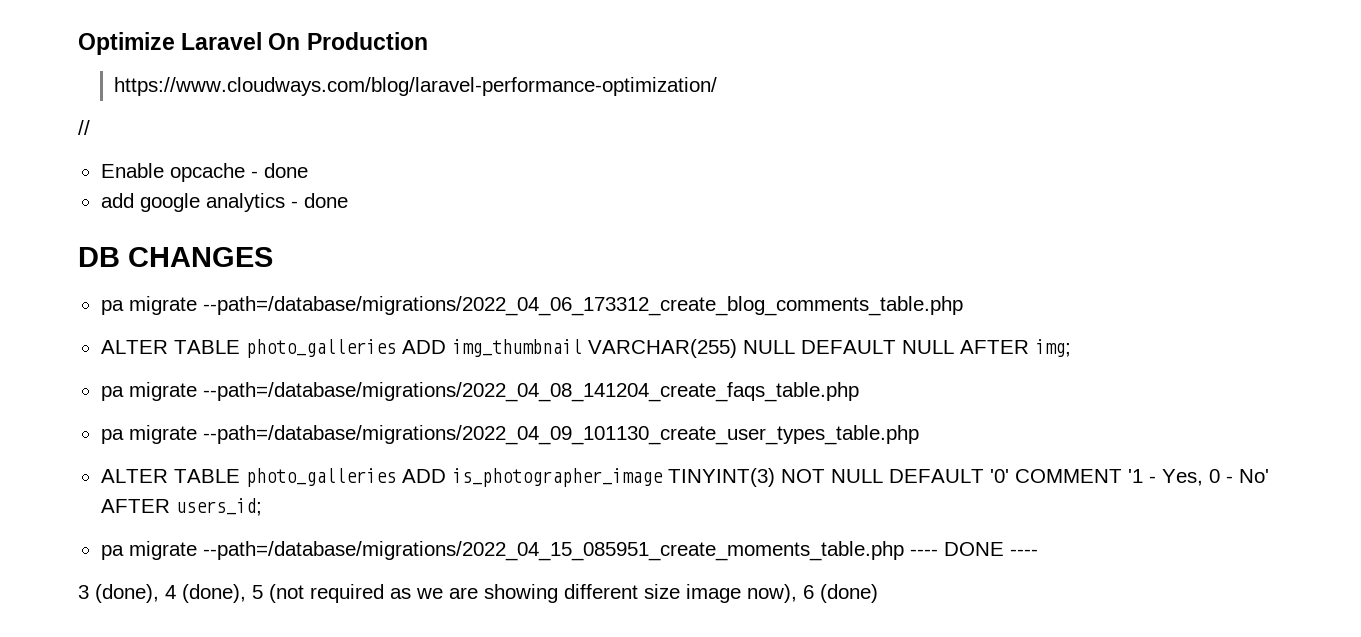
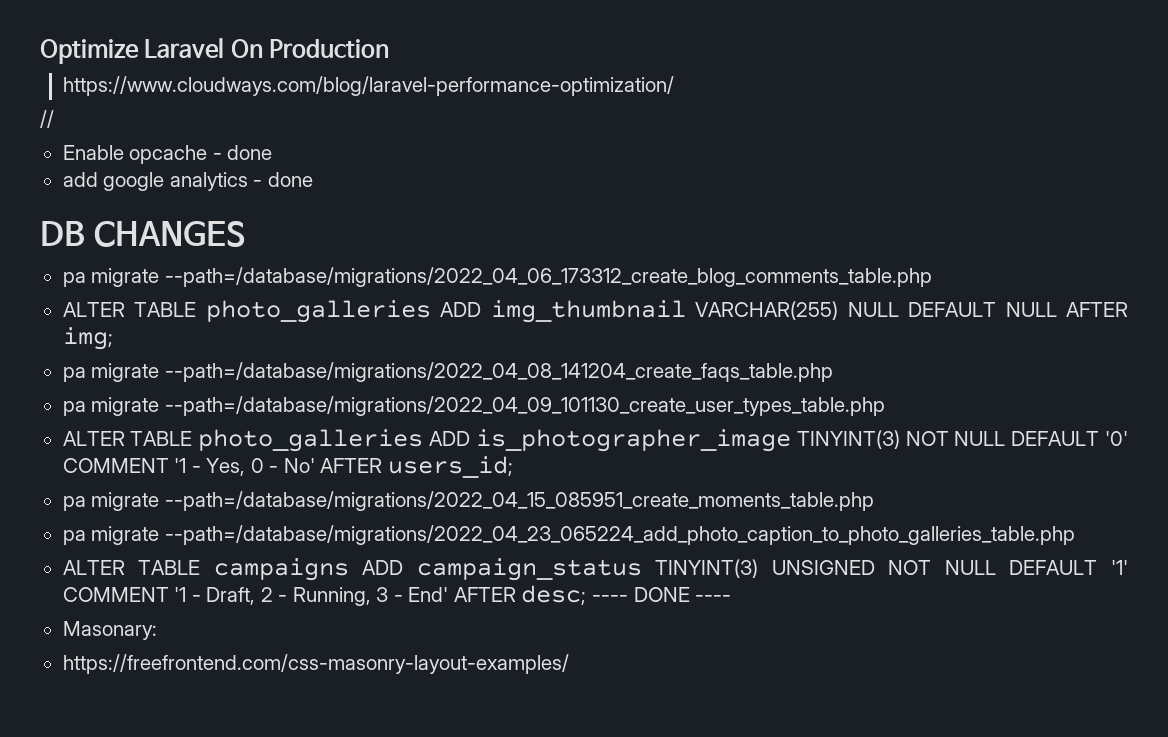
[909,542,1038,556] [78,584,878,603] ---- DONE ---- // 3 (done), 4 (done), 5 (not required as we are showing different size image now), 6 (done) -> [62,525,1075,545] [62,558,1128,581] [62,585,732,606] [62,621,157,640] [62,654,569,674] // pa migrate --path=/database/migrations/2022_04_23_065224_add_photo_caption_to_photo_galleries_table.php // ALTER TABLE campaigns ADD campaign_status TINYINT(3) UNSIGNED NOT NULL DEFAULT '1' COMMENT '1 - Draft, 2 - Running, 3 - End' AFTER desc; ---- DONE ---- // Masonary: // https://freefrontend.com/css-masonry-layout-examples/

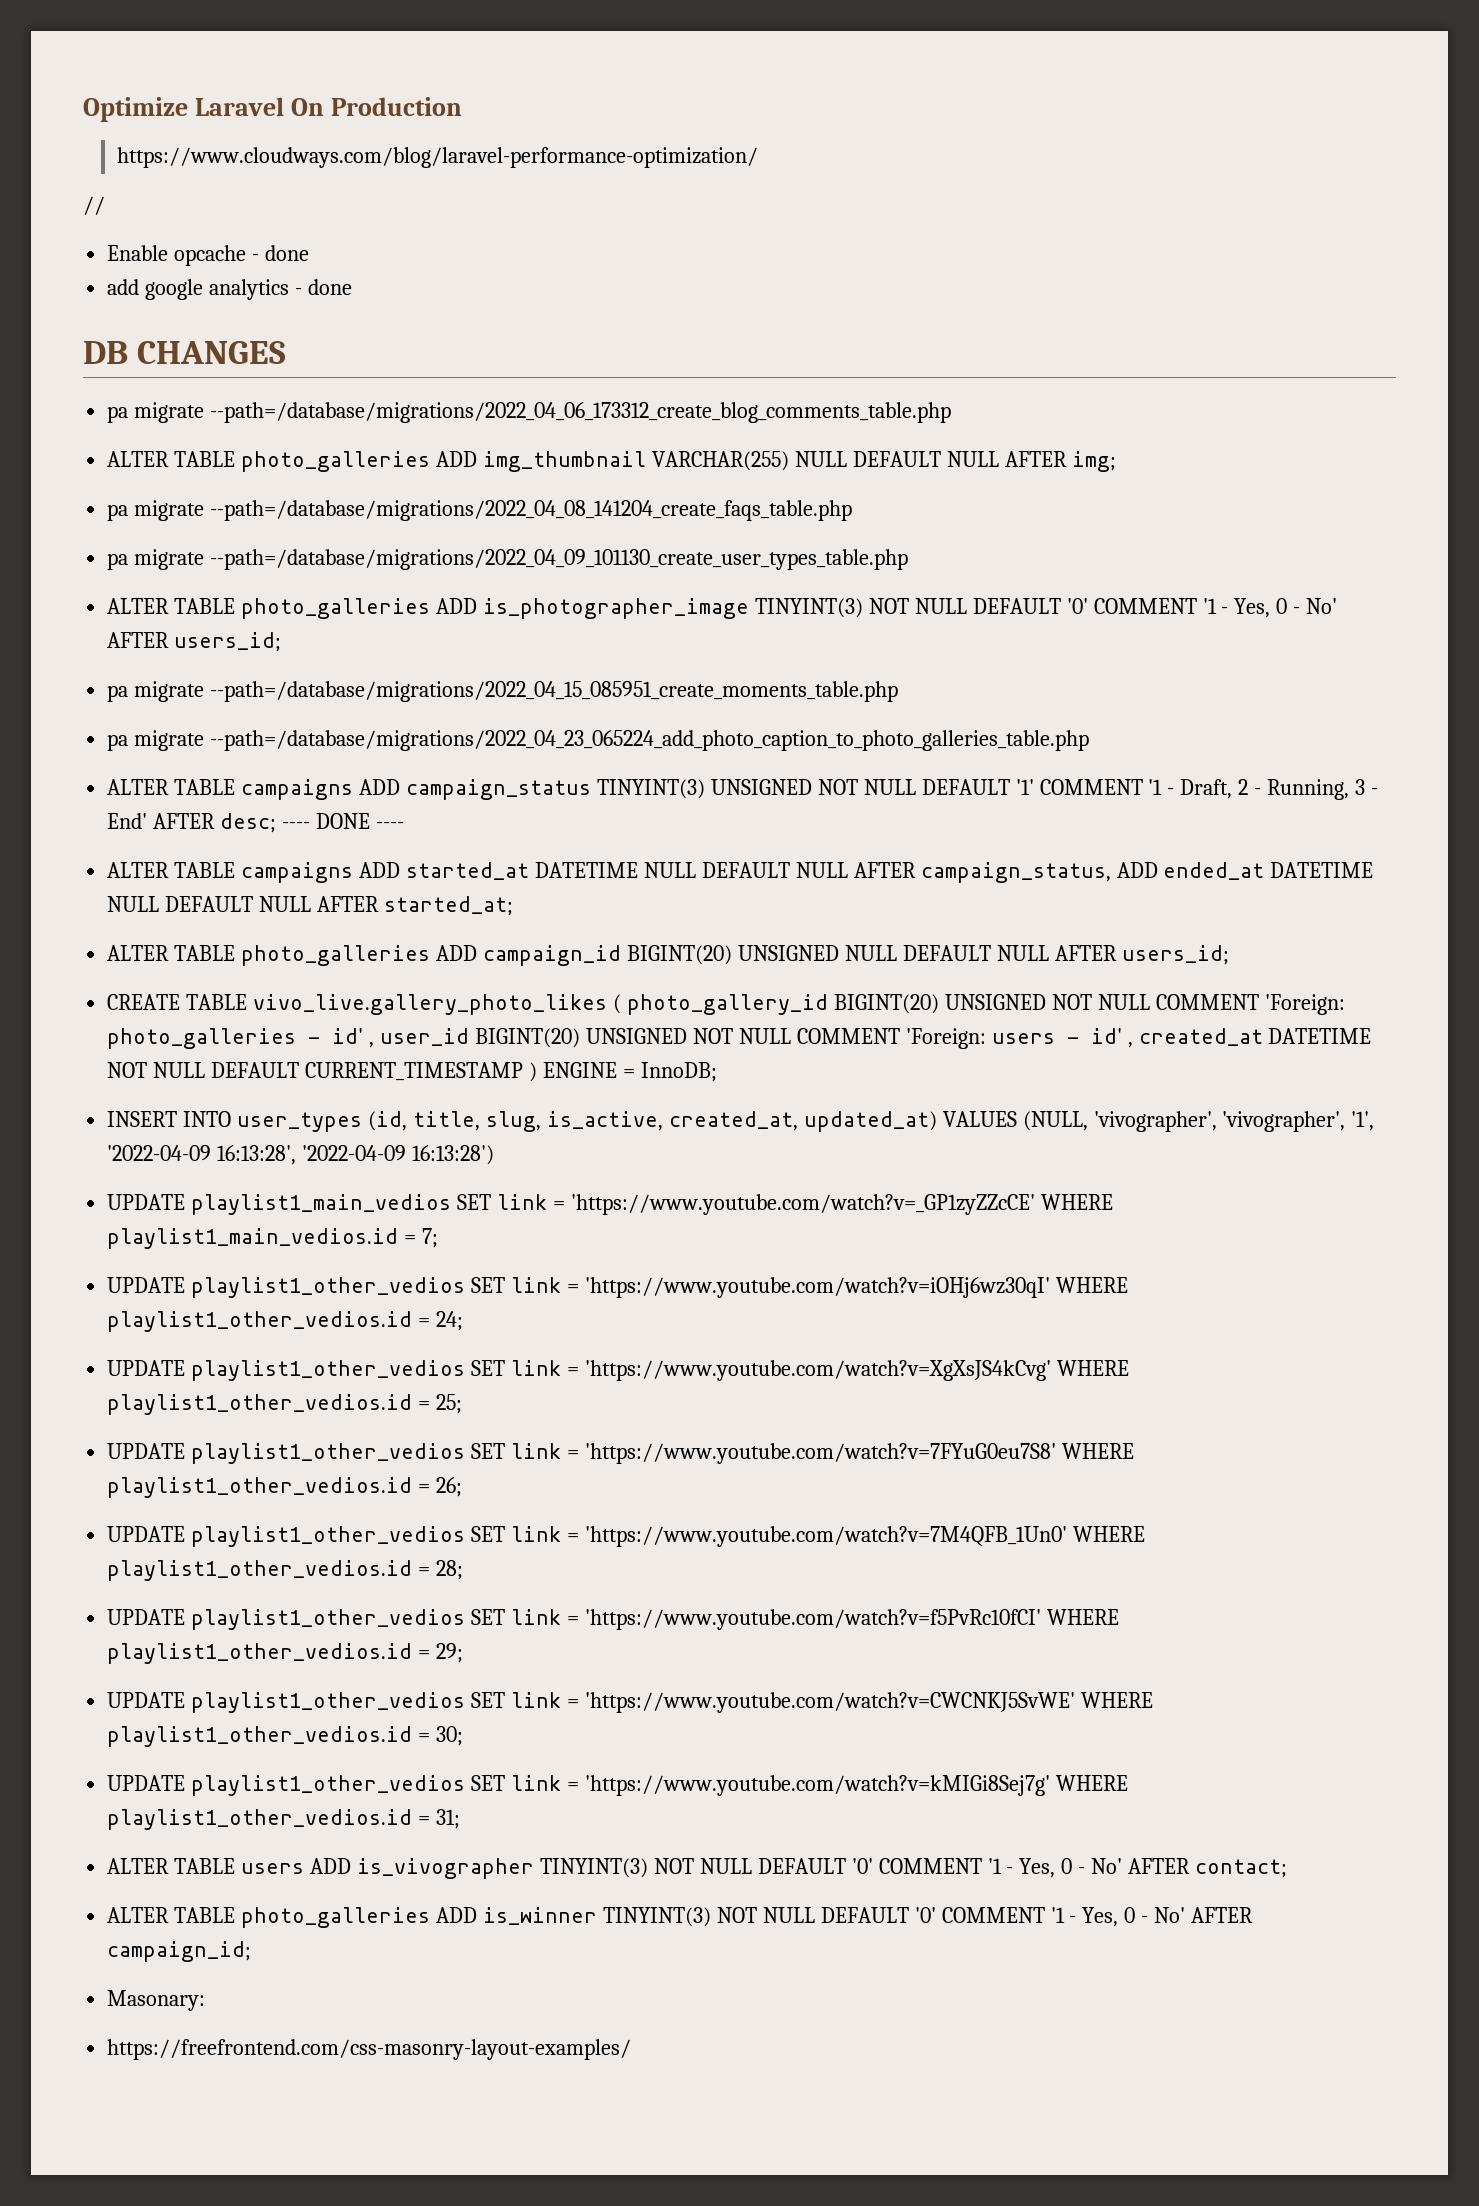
(732, 598) none -> [107,862,1374,883] [107,896,513,916] [107,945,1229,966] [107,994,1345,1015] [107,1028,1372,1049] [107,1062,717,1082] [107,1111,1375,1132] [107,1145,495,1165] [107,1194,1113,1215] [107,1228,439,1249] [107,1277,1128,1298] [107,1311,464,1332] [107,1360,1129,1381] [107,1394,463,1415] [107,1443,1134,1464] [107,1477,463,1498] [107,1526,1145,1547] [107,1560,464,1581] [107,1609,1119,1630] [107,1643,464,1664] [107,1692,1153,1713] [107,1726,464,1747] [107,1775,1128,1796] [107,1809,461,1830] [107,1858,1288,1879] [107,1907,1254,1928] [107,1941,252,1962] // ALTER TABLE campaigns ADD started_at DATETIME NULL DEFAULT NULL AFTER campaign_status, ADD ended_at DATETIME NULL DEFAULT NULL AFTER started_at; // ALTER TABLE photo_galleries ADD campaign_id BIGINT(20) UNSIGNED NULL DEFAULT NULL AFTER users_id; // CREATE TABLE vivo_live.gallery_photo_likes ( photo_gallery_id BIGINT(20) UNSIGNED NOT NULL COMMENT 'Foreign: photo_galleries - id' , user_id BIGINT(20) UNSIGNED NOT NULL COMMENT 'Foreign: users - id' , created_at DATETIME NOT NULL DEFAULT CURRENT_TIMESTAMP ) ENGINE = InnoDB; // INSERT INTO user_types (id, title, slug, is_active, created_at, updated_at) VALUES (NULL, 'vivographer', 'vivographer', '1', '2022-04-09 16:13:28', '2022-04-09 16:13:28') // UPDATE playlist1_main_vedios SET link = 'https://www.youtube.com/watch?v=_GP1zyZZcCE' WHERE playlist1_main_vedios.id = 7; // UPDATE playlist1_other_vedios SET link = 'https://www.youtube.com/watch?v=iOHj6wz30qI' WHERE playlist1_other_vedios.id = 24; // UPDATE playlist1_other_vedios SET link = 'https://www.youtube.com/watch?v=XgXsJS4kCvg' WHERE playlist1_other_vedios.id = 25; // UPDATE playlist1_other_vedios SET link = 'https://www.youtube.com/watch?v=7FYuG0eu7S8' WHERE playlist1_other_vedios.id = 26; // UPDATE playlist1_other_vedios SET link = 'https://www.youtube.com/watch?v=7M4QFB_1Un0' WHERE playlist1_other_vedios.id = 28; // UPDATE playlist1_other_vedios SET link = 'https://www.youtube.com/watch?v=f5PvRc10fCI' WHERE playlist1_other_vedios.id = 29; // UPDATE playlist1_other_vedios SET link = 'https://www.youtube.com/watch?v=CWCNKJ5SvWE' WHERE playlist1_other_vedios.id = 30; // UPDATE playlist1_other_vedios SET link = 'https://www.youtube.com/watch?v=kMIGi8Sej7g' WHERE playlist1_other_vedios.id = 31; // ALTER TABLE users ADD is_vivographer TINYINT(3) NOT NULL DEFAULT '0' COMMENT '1 - Yes, 0 - No' AFTER contact; // ALTER TABLE photo_galleries ADD is_winner TINYINT(3) NOT NULL DEFAULT '0' COMMENT '1 - Yes, 0 - No' AFTER campaign_id;

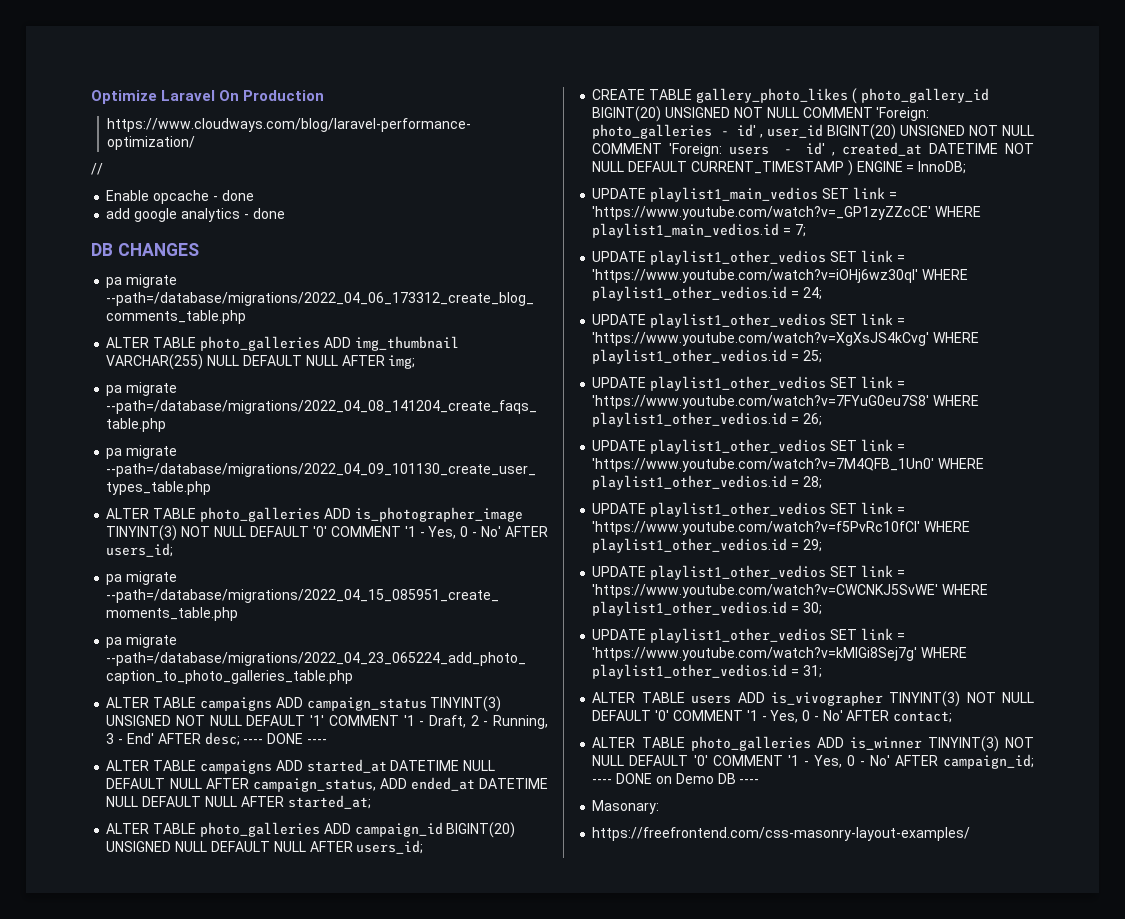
[253,994,608,1015] vivo_live.gallery_photo_likes -> [695,88,848,103] gallery_photo_likes
[107,1111,1375,1132] [107,1145,495,1165] // INSERT INTO user_types (id, title, slug, is_active, created_at, updated_at) VALUES (NULL, 'vivographer', 'vivographer', '1', '2022-04-09 16:13:28', '2022-04-09 16:13:28') -> (967, 167) none
(252, 1951) none -> [592,773,760,784] ---- DONE on Demo DB ----

